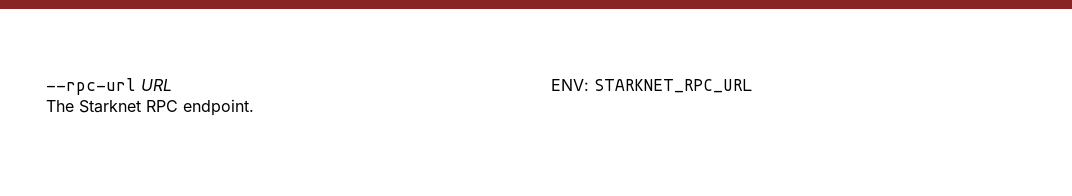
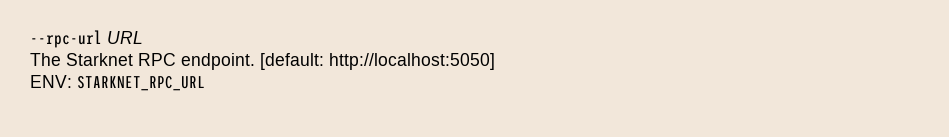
(254, 107) none -> [260,53,495,70] [default: http://localhost:5050]

